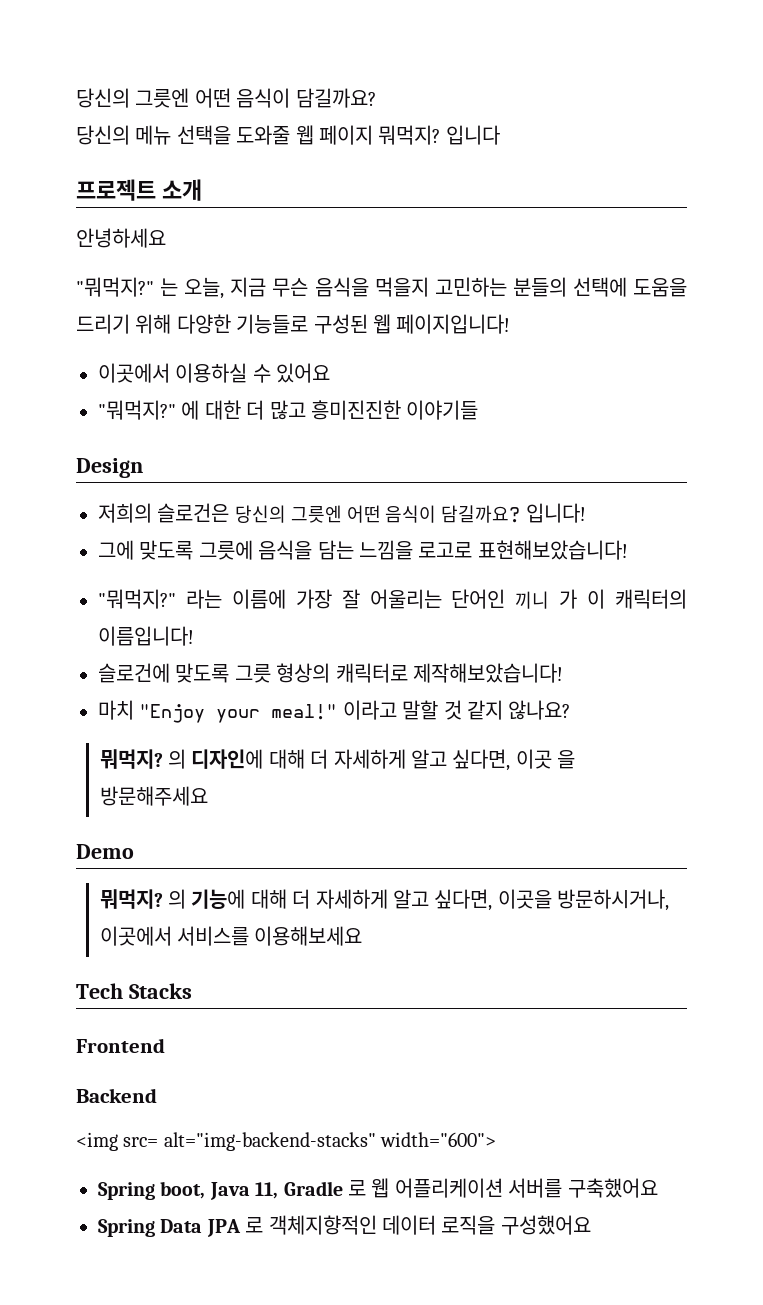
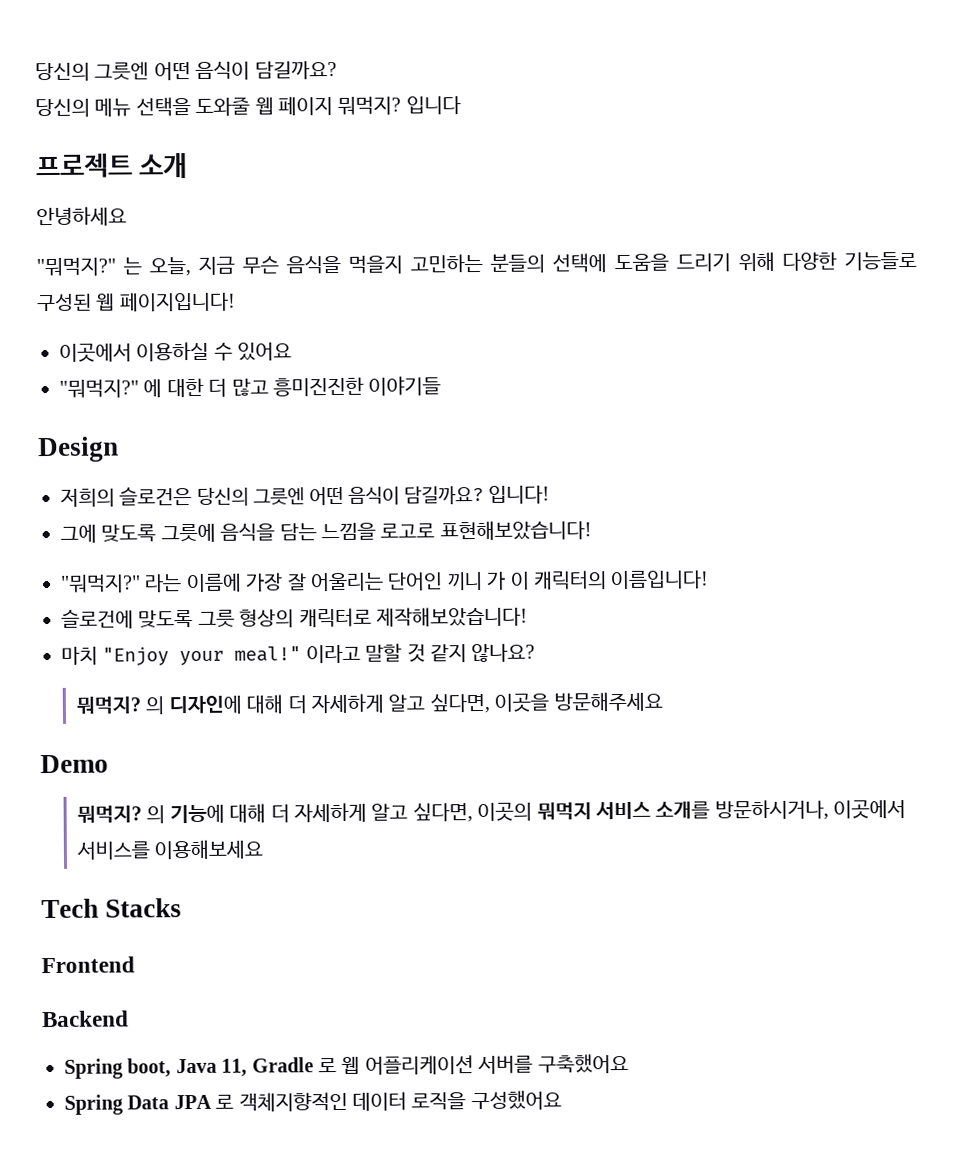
[515,749,576,769] 이곳 을 -> [494,693,550,712] 이곳을
[497,889,552,909] 이곳을 -> [477,801,711,822] 이곳의 뭐먹지 서비스 소개를
[76,1132,497,1151] // <img src= alt="img-backend-stacks" width="600"> -> (129, 1019) none

